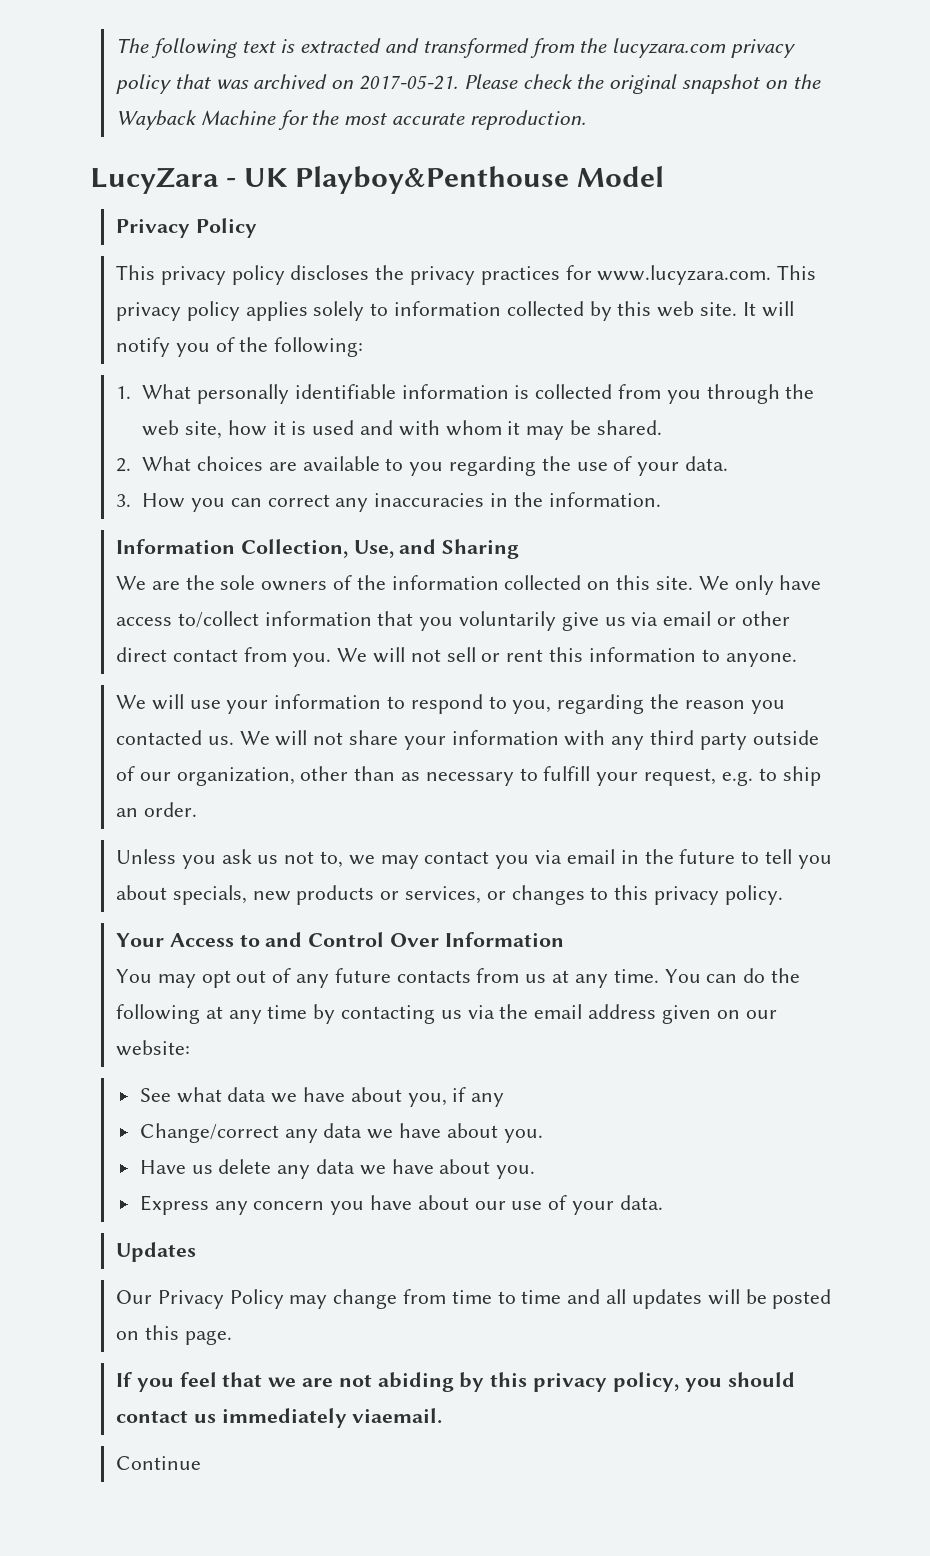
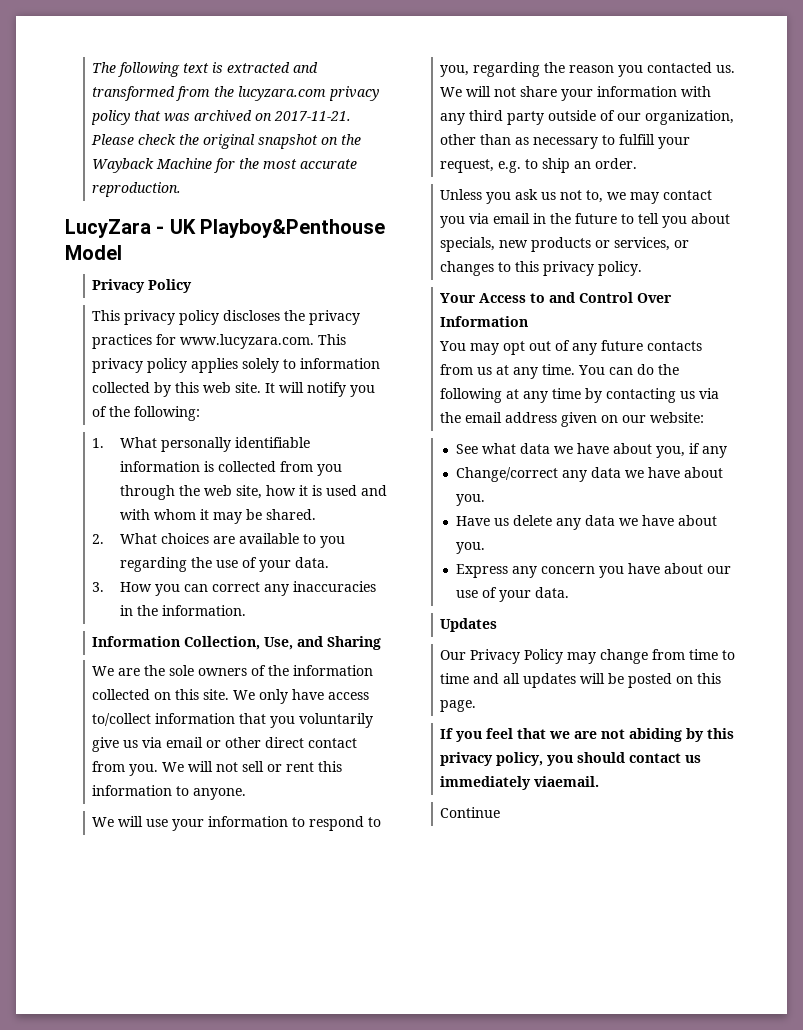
[359,75,459,90] 2017-05-21. -> [274,111,352,121] 2017-11-21.

